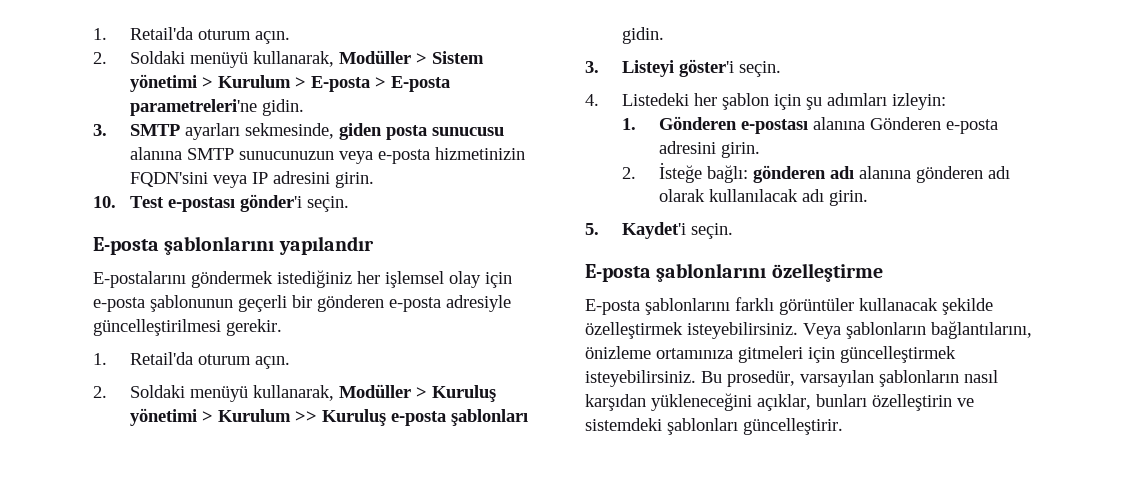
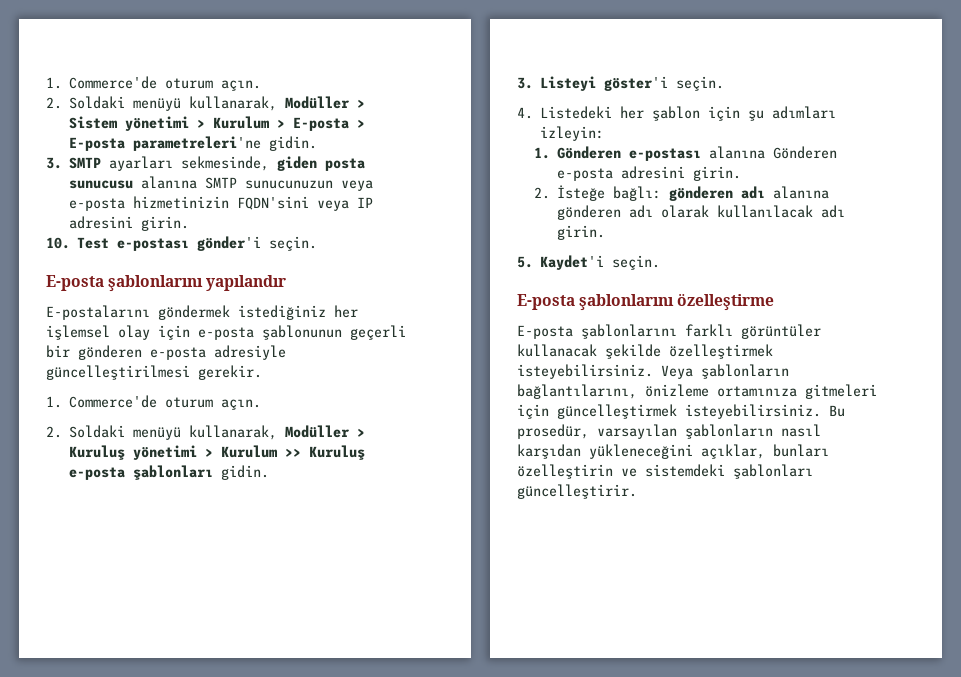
[93,27,193,40] 1. Retail'da -> [46,76,158,89] 1. Commerce'de
[129,352,193,365] Retail'da -> [69,395,158,408] Commerce'de

